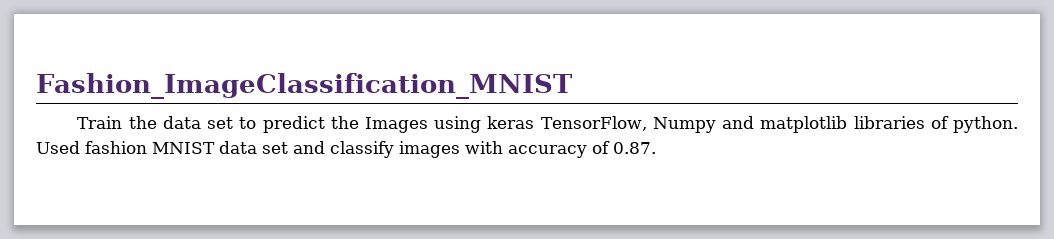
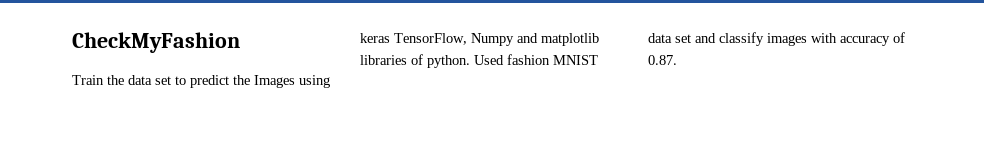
[36,73,573,99] Fashion_ImageClassification_MNIST -> [72,32,240,53] CheckMyFashion

